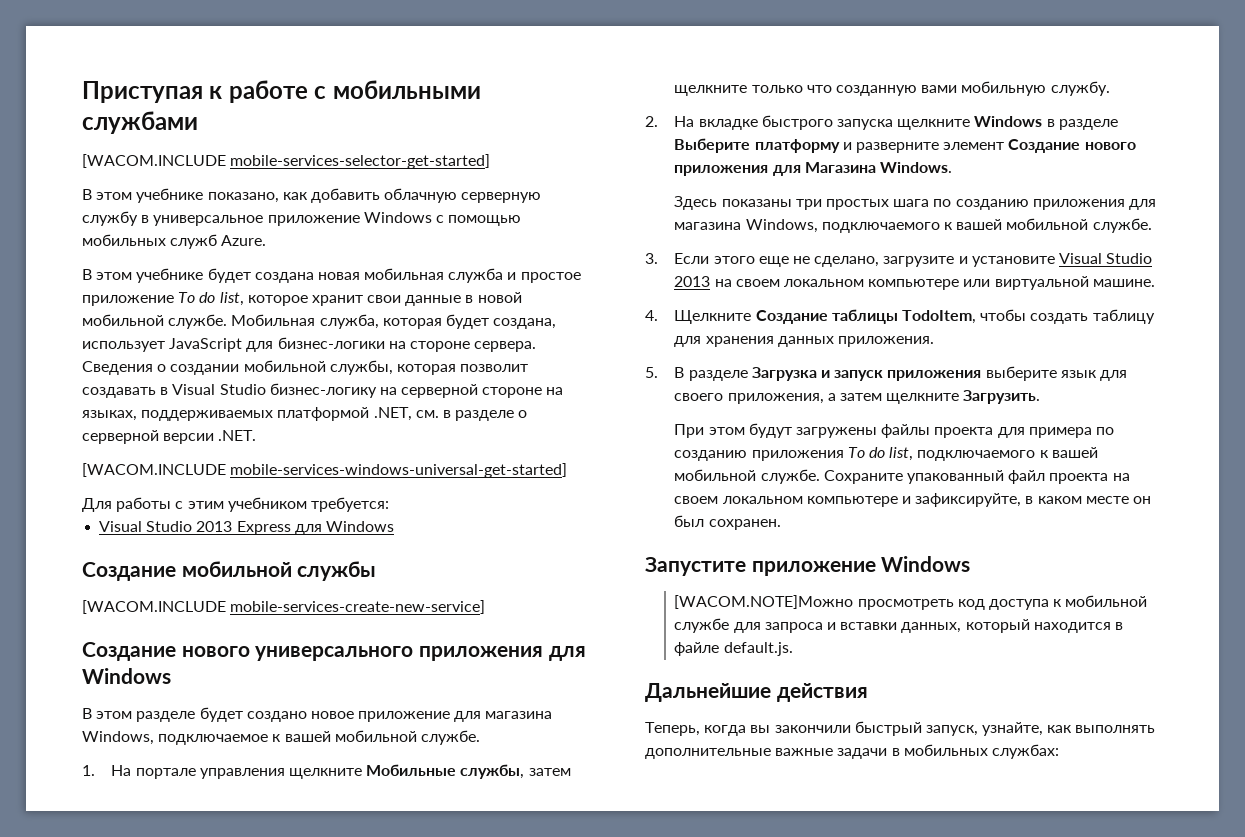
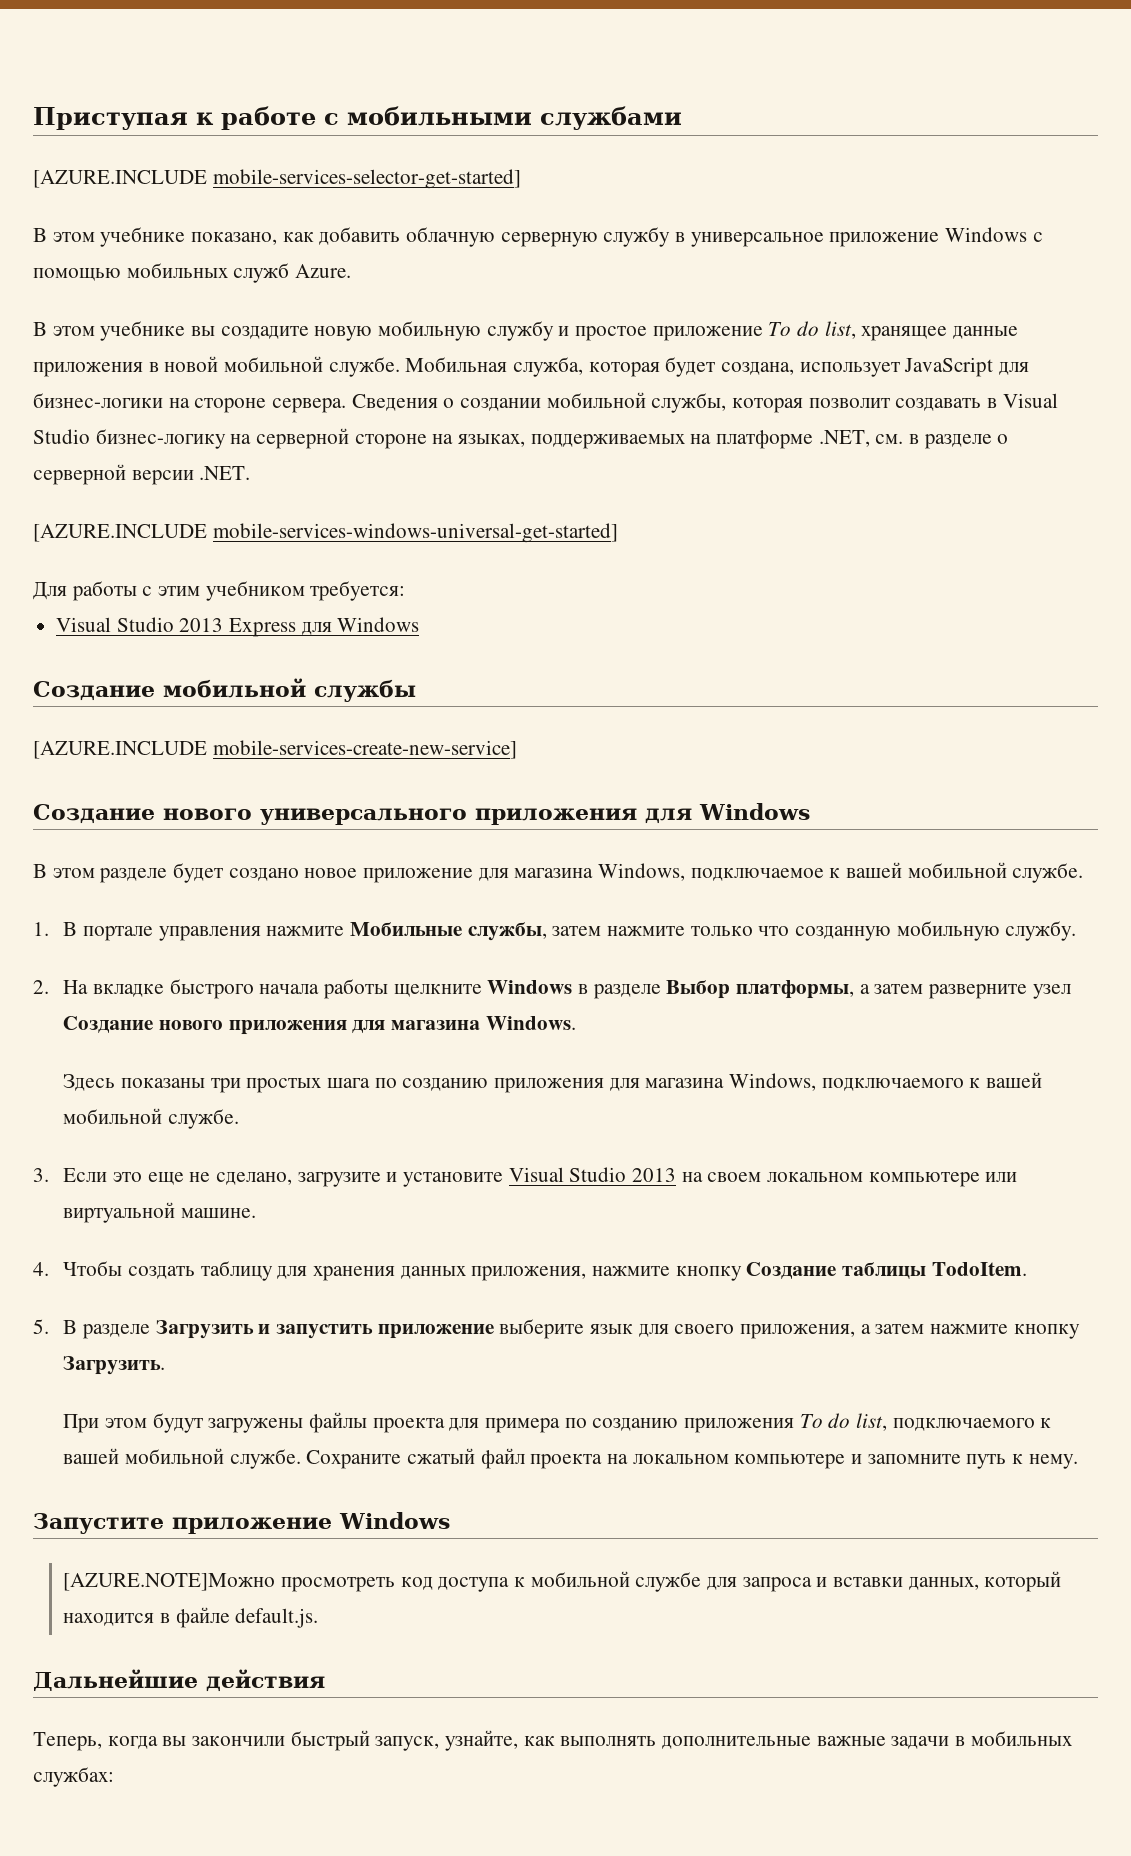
[82,154,226,168] [WACOM.INCLUDE -> [33,170,207,188] [AZURE.INCLUDE
[207,268,504,283] будет создана новая мобильная служба -> [191,321,554,341] вы создадите новую мобильную службу
[247,295,462,306] которое хранит свои данные -> [861,326,1019,341] [33,362,143,377] хранящее данные приложения
[277,407,370,421] платформой -> [690,430,814,449] на платформе
[82,463,226,477] [WACOM.INCLUDE -> [33,524,207,542] [AZURE.INCLUDE
[82,600,226,614] [WACOM.INCLUDE -> [33,741,207,759] [AZURE.INCLUDE
[111,765,132,776] На -> [63,922,78,936] В
[288,768,362,779] щелкните -> [266,926,345,936] нажмите
[674,85,748,96] щелкните -> [607,926,686,936] нажмите
[921,85,958,93] вами -> (892, 933) none
[836,119,893,130] запуска -> [259,979,389,999] начала работы
[674,138,1005,153] Выберите платформу и разверните элемент -> [666,980,1071,999] Выбор платформы, а затем разверните узел
[804,162,876,173] Магазина -> [391,1020,481,1030] магазина
[713,256,755,264] этого -> [113,1172,143,1182] это
[674,309,1027,324] Щелкните Создание таблицы TodoItem, чтобы -> [63,1261,123,1276] Чтобы
[837,336,934,347] приложения. -> [471,1262,1027,1281] приложения, нажмите кнопку Создание таблицы TodoItem.
[751,367,982,381] Загрузка и запуск приложения -> [155,1320,494,1339] Загрузить и запустить приложение
[886,393,960,404] щелкните -> [930,1324,1080,1339] нажмите кнопку
[906,470,1004,484] упакованный -> [407,1448,476,1464] сжатый
[674,496,719,504] своем -> (629, 1459) none
[915,493,1151,507] [674,515,781,530] зафиксируйте, в каком месте он был сохранен. -> [867,1454,1078,1469] запомните путь к нему.
[674,595,854,609] [WACOM.NOTE]Можно -> [63,1573,276,1591] [AZURE.NOTE]Можно

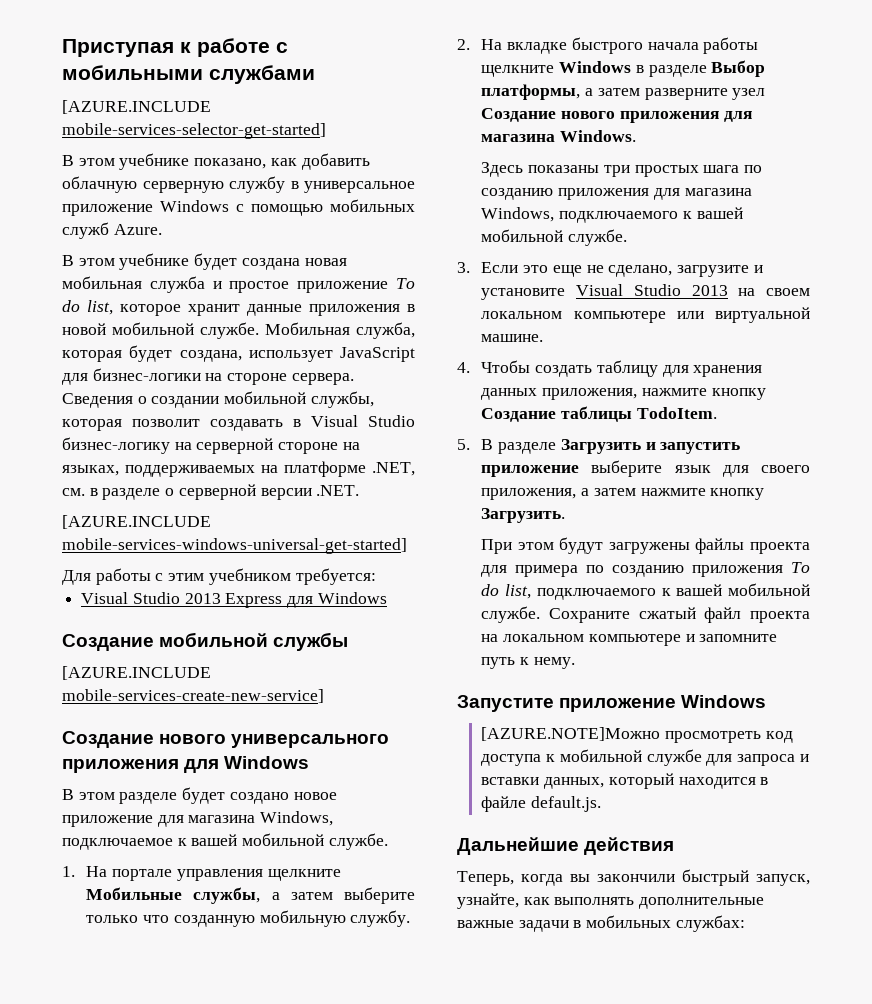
[191,321,554,341] вы создадите новую мобильную службу -> [194,253,347,270] [62,276,205,293] будет создана новая мобильная служба
[861,326,948,341] хранящее -> [120,304,240,316] которое хранит
[63,922,78,936] В -> [86,866,108,877] На
[266,926,345,936] нажмите -> [267,869,341,881] щелкните
[552,926,686,936] затем нажмите -> [271,887,416,904] а затем выберите

